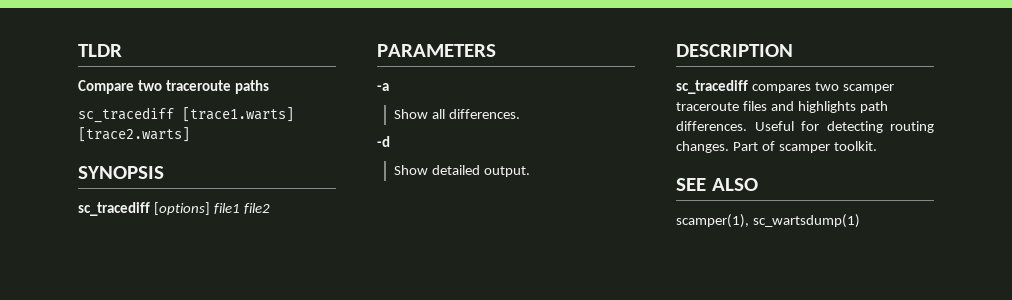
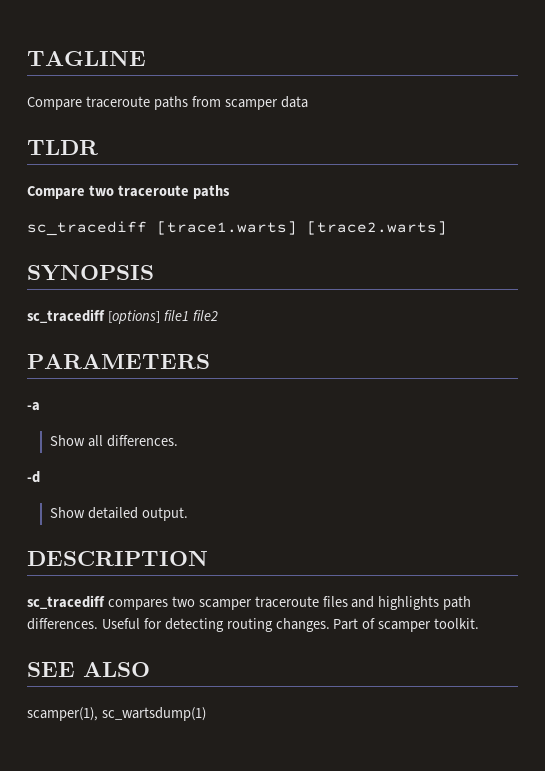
(78, 50) none -> [27,51,146,66] [27,96,308,110] TAGLINE // Compare traceroute paths from scamper data //

